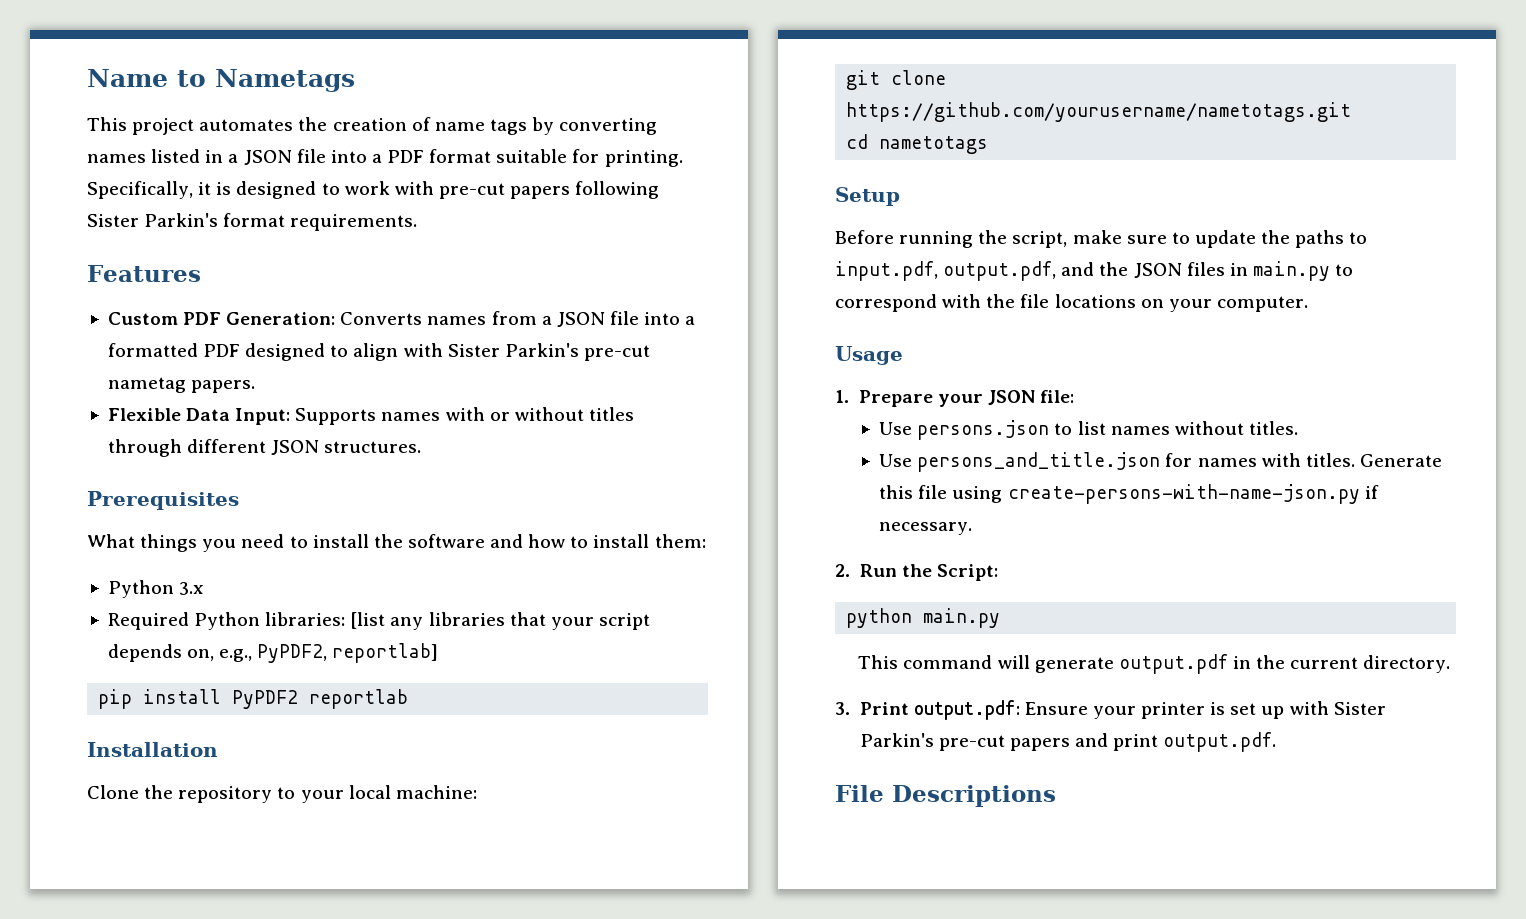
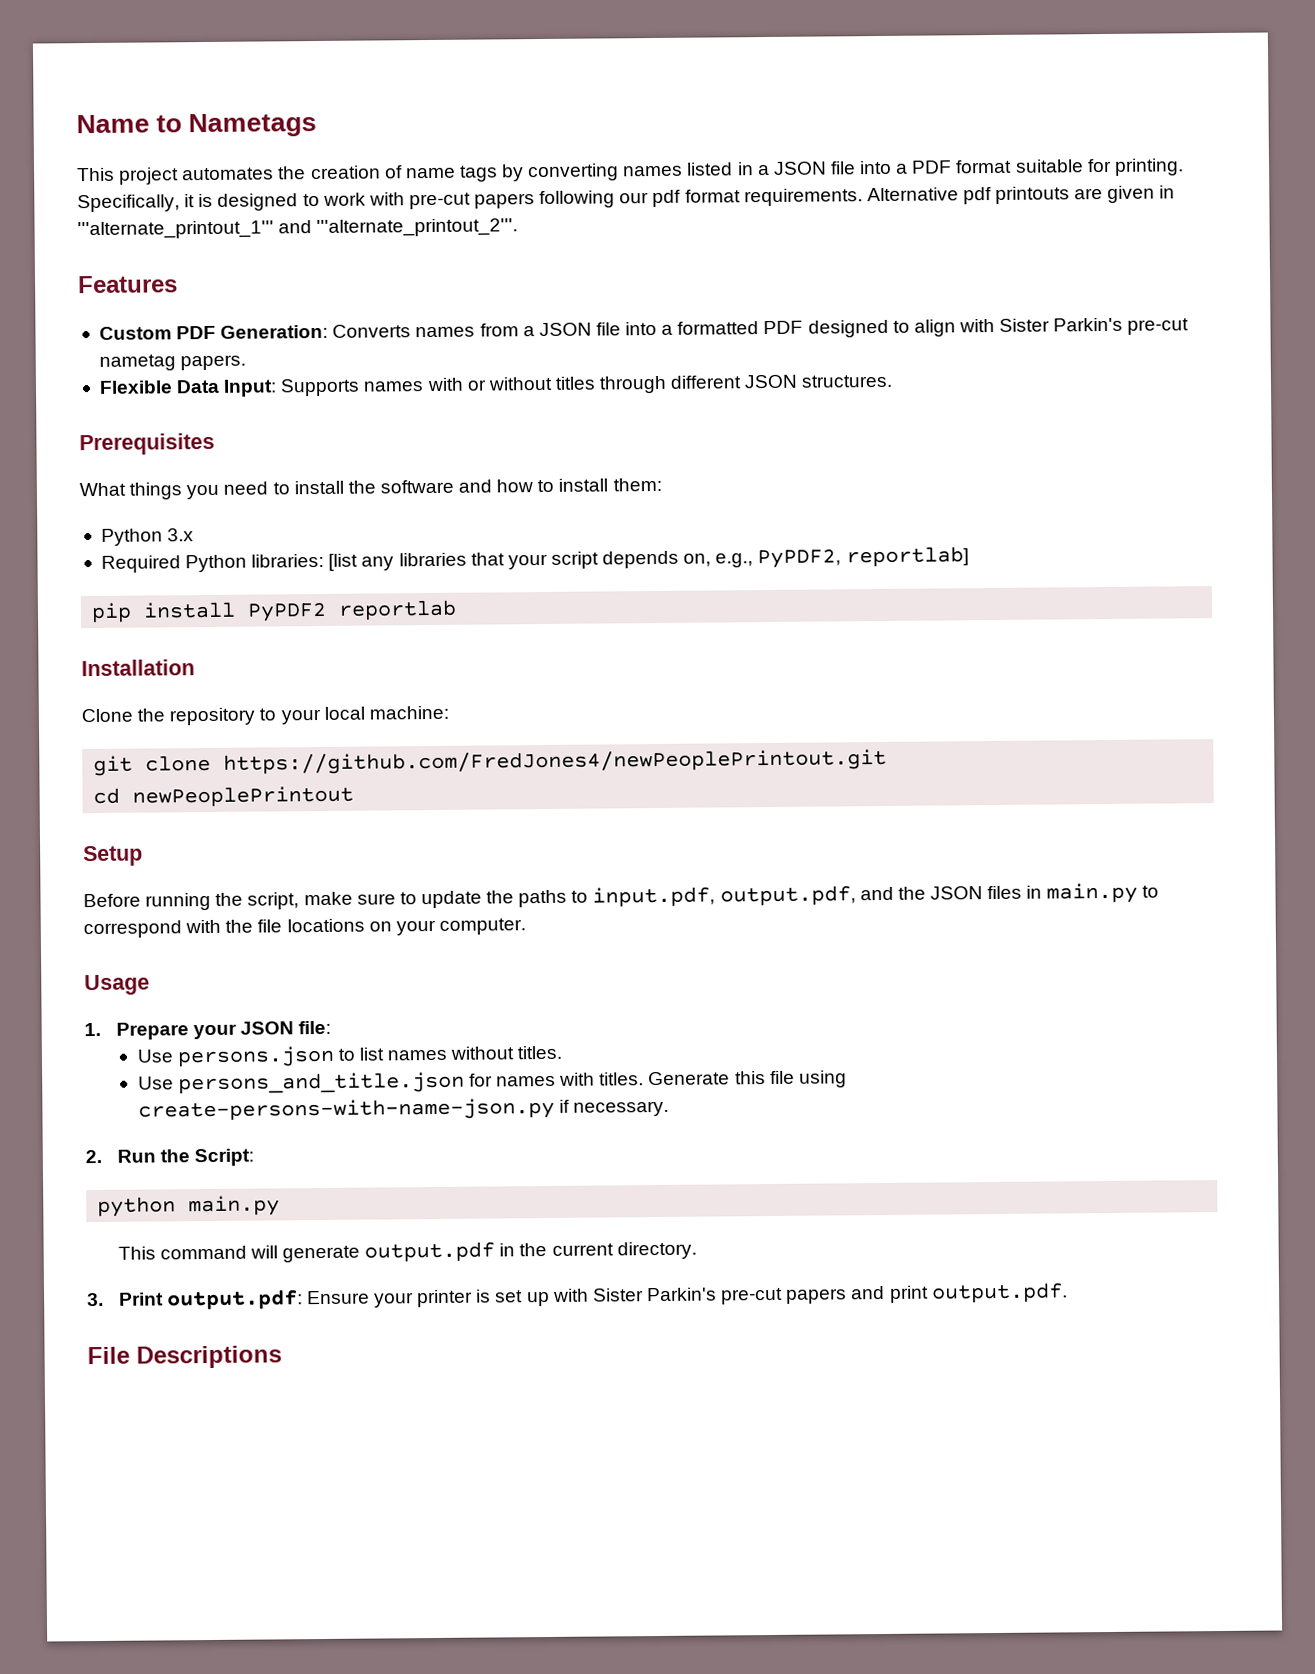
[87,213,219,227] Sister Parkin's -> [619,189,682,208] our pdf
(418, 222) none -> [866,185,1176,205] [77,218,519,240] Alternative pdf printouts are given in '''alternate_printout_1''' and '''alternate_printout_2'''.
[846,102,1352,122] https://github.com/yourusername/nametotags.git -> [223,748,888,775] https://github.com/FredJones4/newPeoplePrintout.git
[879,136,989,154] nametotags -> [132,785,355,808] newPeoplePrintout

